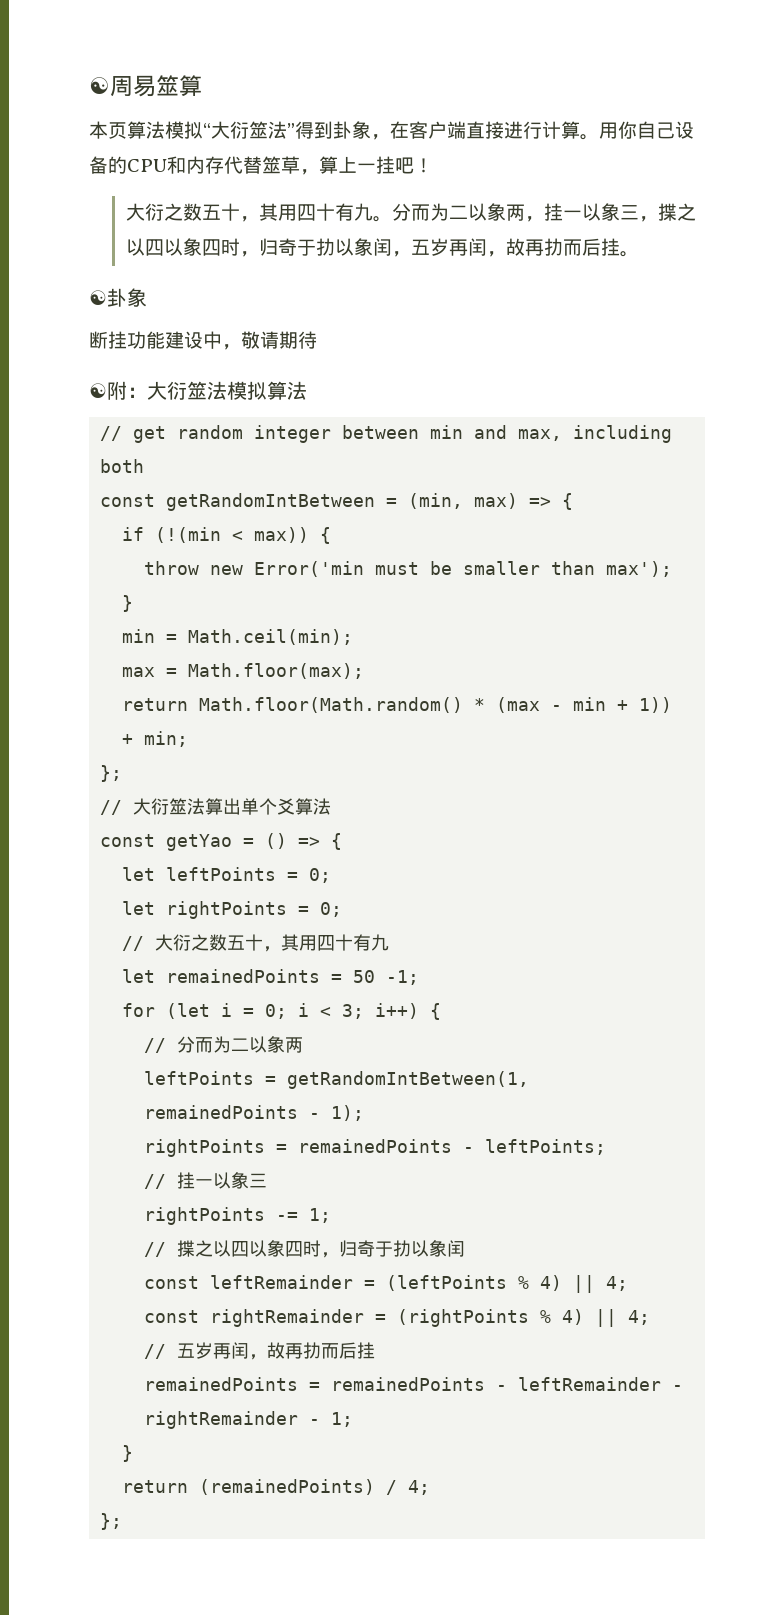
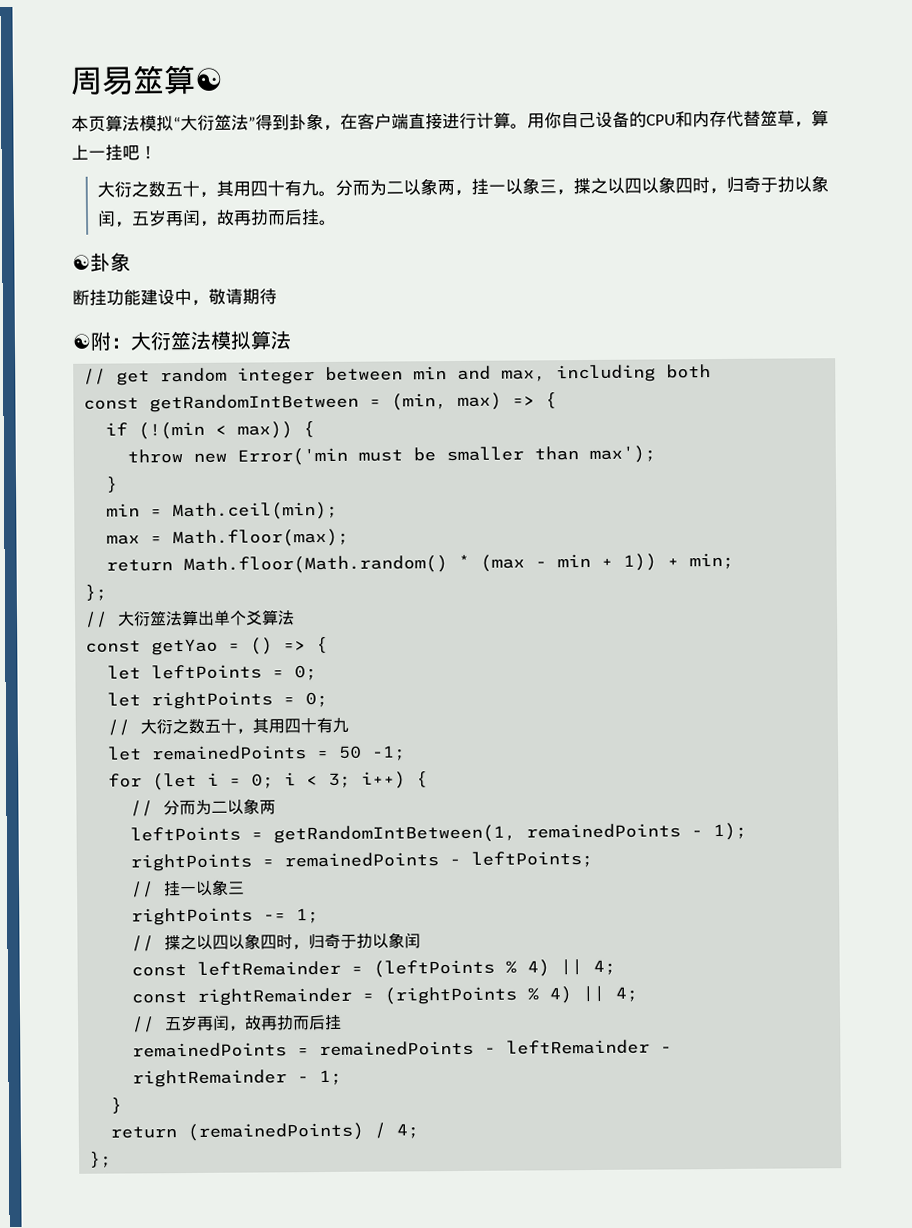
[89,77,110,94] ☯ -> (70, 80) none
(202, 86) none -> [194,67,224,91] ☯

